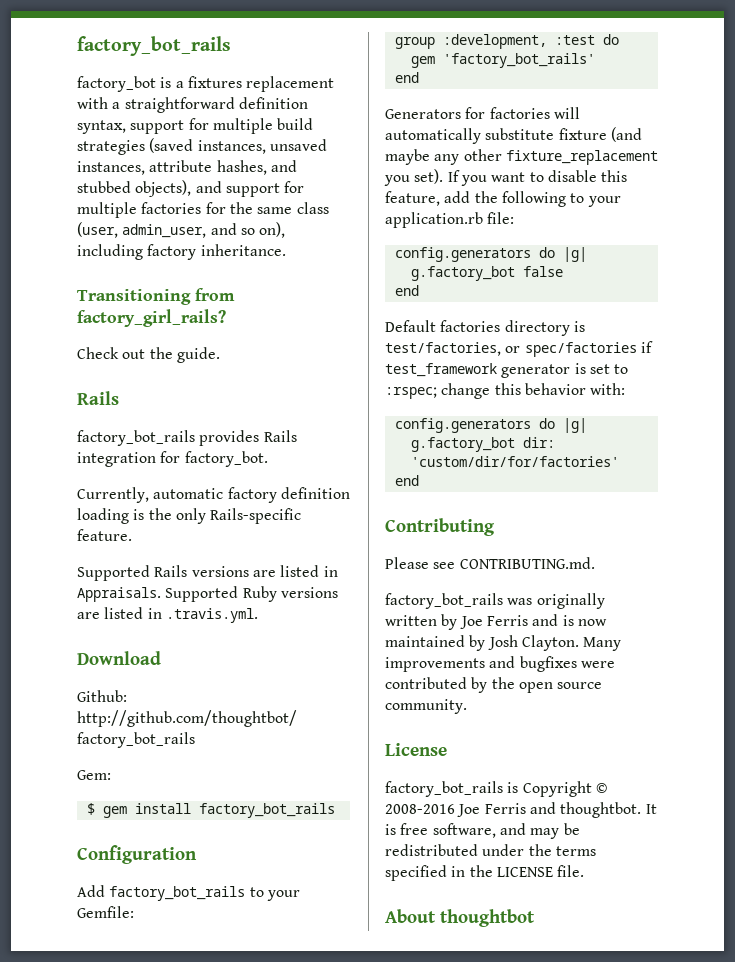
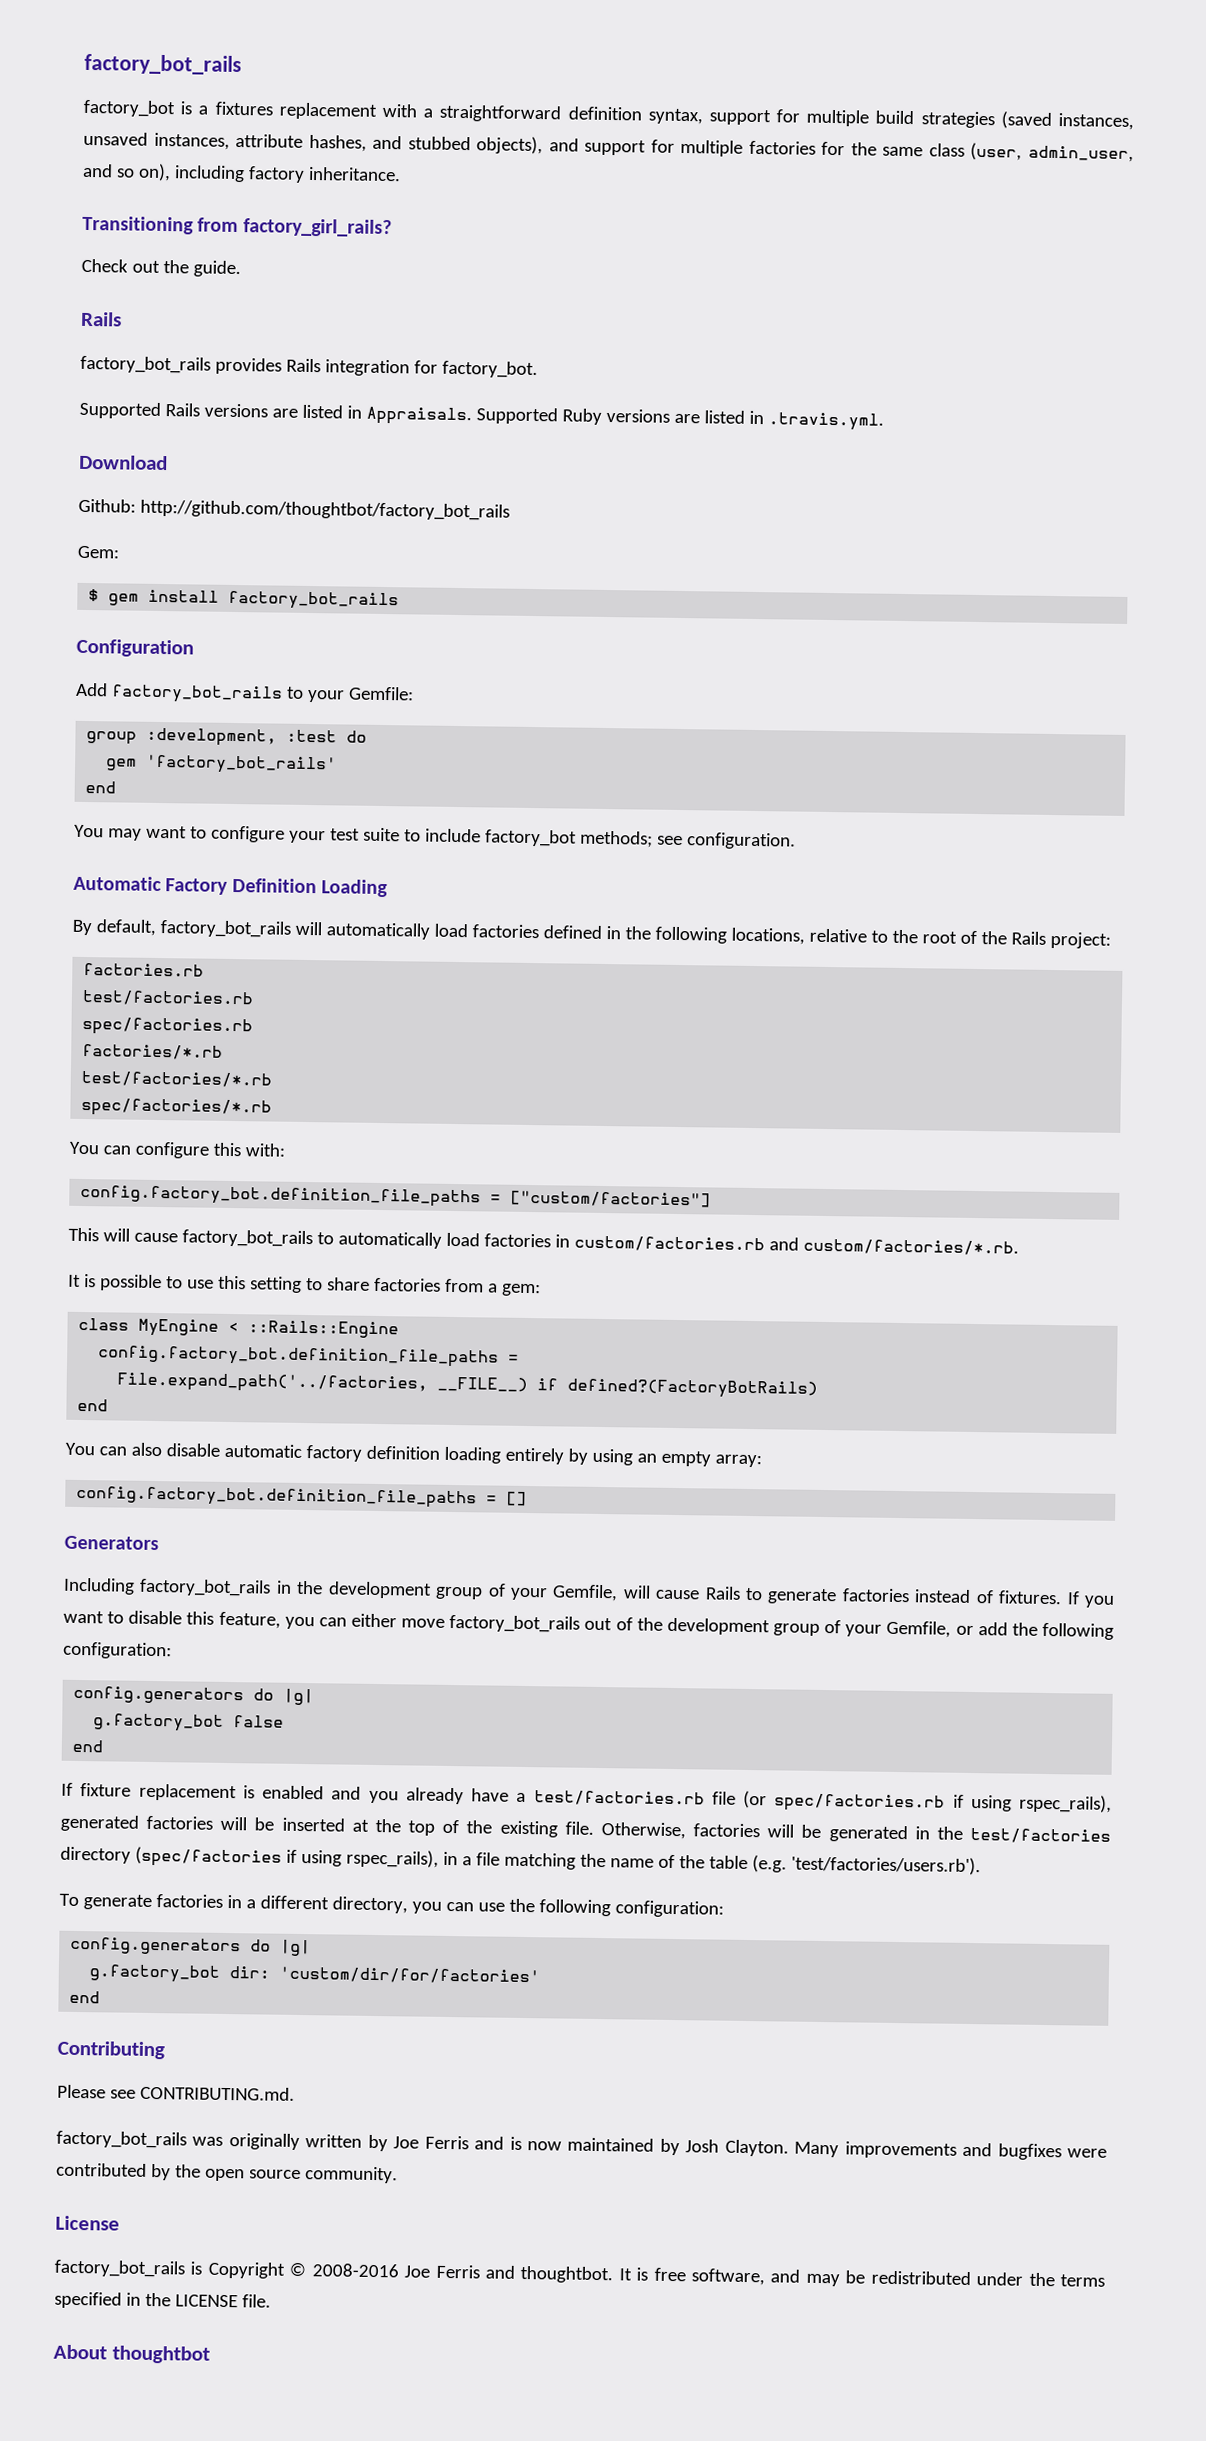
[77,487,350,503] [77,508,302,524] [77,529,132,541] // Currently, automatic factory definition loading is the only Rails-specific feature. -> (538, 369) none
[385,107,580,119] [385,127,642,144] [385,149,658,165] [384,169,444,186] Generators for factories will automatically substitute fixture (and maybe any other fixture_replacement you set). -> [74,824,796,850] [73,875,388,898] [72,919,1111,949] [83,962,205,977] [82,989,255,1007] [82,1016,254,1037] [82,1043,224,1060] [81,1070,273,1088] [81,1097,273,1118] [69,1141,286,1159] [80,1184,712,1208] [68,1227,1019,1256] [68,1274,541,1297] [78,1317,400,1339] [98,1345,520,1368] [117,1372,819,1399] [77,1398,109,1412] [65,1442,762,1468] [76,1485,528,1509] [64,1535,159,1551] [63,1577,1063,1605] You may want to configure your test suite to include factory_bot methods; see configuration. // Automatic Factory Definition Loading // By default, factory_bot_rails will automatically load factories defined in the following locations, relative to the root of the Rails project: // factories.rb // test/factories.rb // spec/factories.rb // factories/*.rb // test/factories/*.rb // spec/factories/*.rb // You can configure this with: // config.factory_bot.definition_file_paths = ["custom/factories"] // This will cause factory_bot_rails to automatically load factories in custom/factories.rb and custom/factories/*.rb. // It is possible to use this setting to share factories from a gem: // class MyEngine < ::Rails::Engine // config.factory_bot.definition_file_paths = // File.expand_path('../factories, __FILE__) if defined?(FactoryBotRails) // end // You can also disable automatic factory definition loading entirely by using an empty array: // config.factory_bot.definition_file_paths = [] // Generators // Including factory_bot_rails in the development group of your Gemfile, will cause Rails to generate factories instead of fixtures.
[444,191,621,207] [385,212,515,228] add the following to your application.rb file: -> [284,1613,1114,1640] [63,1641,172,1660] you can either move factory_bot_rails out of the development group of your Gemfile, or add the following configuration:
[385,320,585,336] [385,341,653,357] [385,363,629,378] [385,383,626,399] Default factories directory is test/factories, or spec/factories if test_framework generator is set to :rspec; change this behavior with: -> [61,1782,1112,1813] [60,1814,1111,1844] [60,1846,981,1876] [59,1893,724,1918] If fixture replacement is enabled and you already have a test/factories.rb file (or spec/factories.rb if using rspec_rails), generated factories will be inserted at the top of the existing file. Otherwise, factories will be generated in the test/factories directory (spec/factories if using rspec_rails), in a file matching the name of the table (e.g. 'test/factories/users.rb'). // To generate factories in a different directory, you can use the following configuration:

